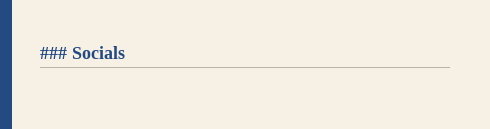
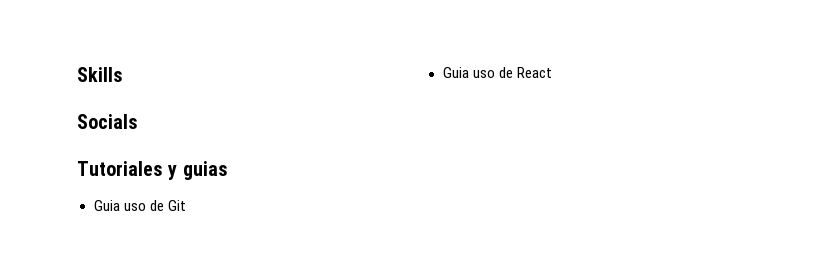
[40,47,67,59] ### -> [77,67,123,82] Skills //
(125, 52) none -> [77,161,228,180] [93,200,186,211] [442,67,552,78] // Tutoriales y guias // Guia uso de Git // Guia uso de React

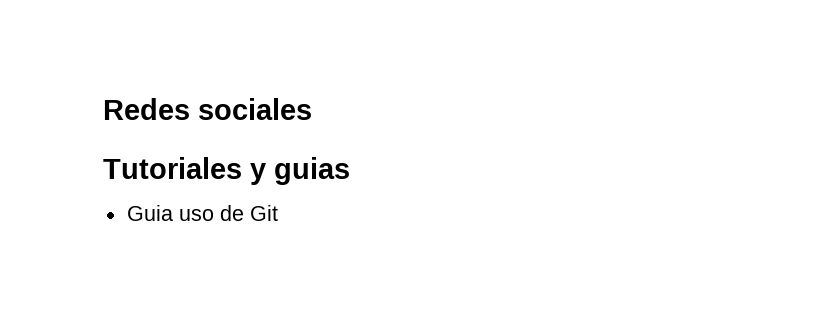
[77,67,123,82] [77,114,138,129] Skills // Socials -> [103,98,312,120] Redes sociales
[442,67,552,78] // Guia uso de React -> (278, 213) none

